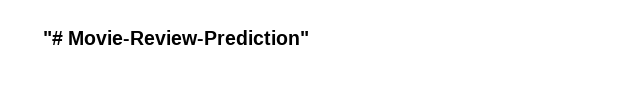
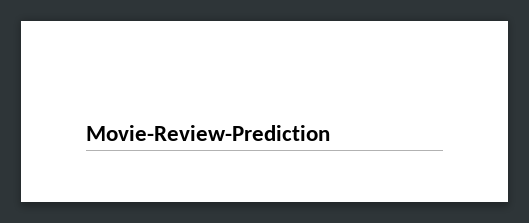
[43,30,310,45] "# Movie-Review-Prediction" -> [86,125,330,141] Movie-Review-Prediction

